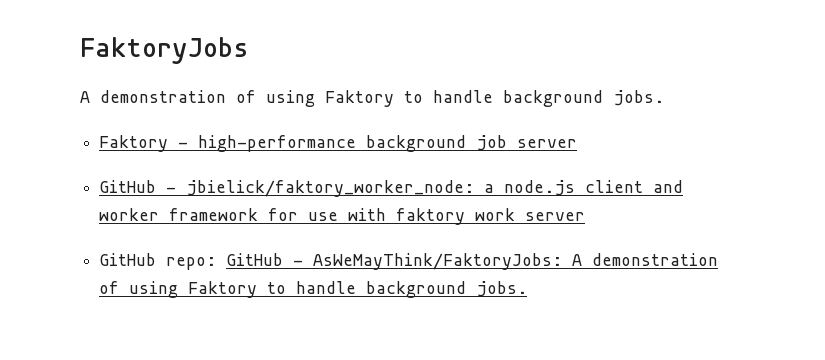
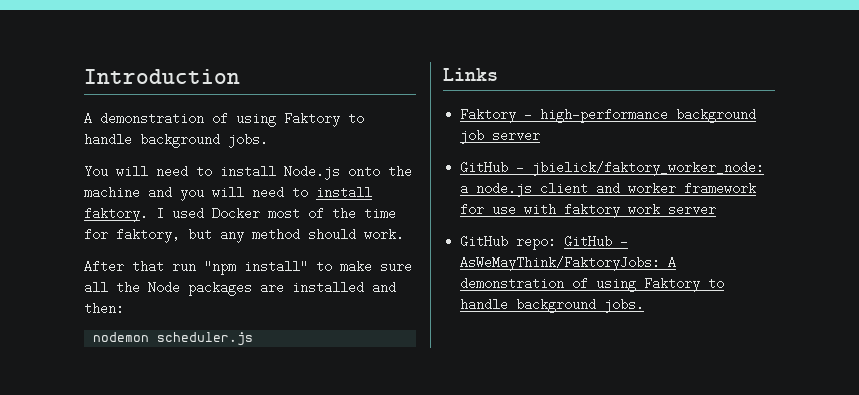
[80,37,249,64] [80,90,664,107] FaktoryJobs // A demonstration of using Faktory to handle background jobs. -> [84,69,240,84] [84,112,364,127] [84,133,268,148] [84,165,412,180] [84,186,372,201] [84,207,396,222] [84,228,404,243] [84,260,412,275] [84,281,396,296] [84,302,124,315] [93,332,254,346] [443,68,498,81] Introduction // A demonstration of using Faktory to handle background jobs. // You will need to install Node.js onto the machine and you will need to install faktory. I used Docker most of the time for faktory, but any method should work. // After that run "npm install" to make sure all the Node packages are installed and then: // nodemon scheduler.js // Links

